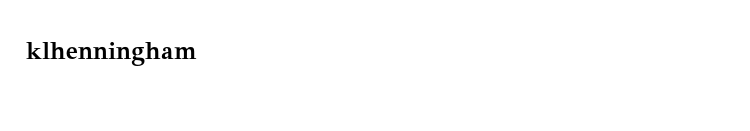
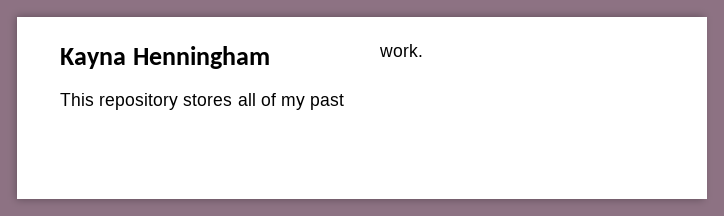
[26,42,197,66] klhenningham -> [60,46,271,69] [60,93,344,110] [379,44,423,57] Kayna Henningham // This repository stores all of my past work.

